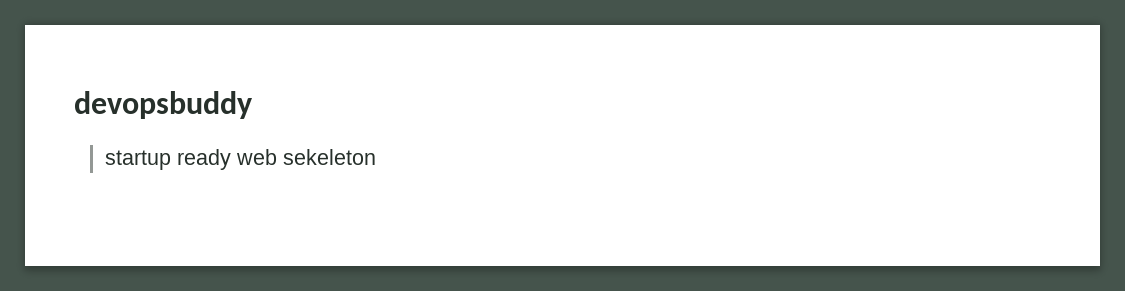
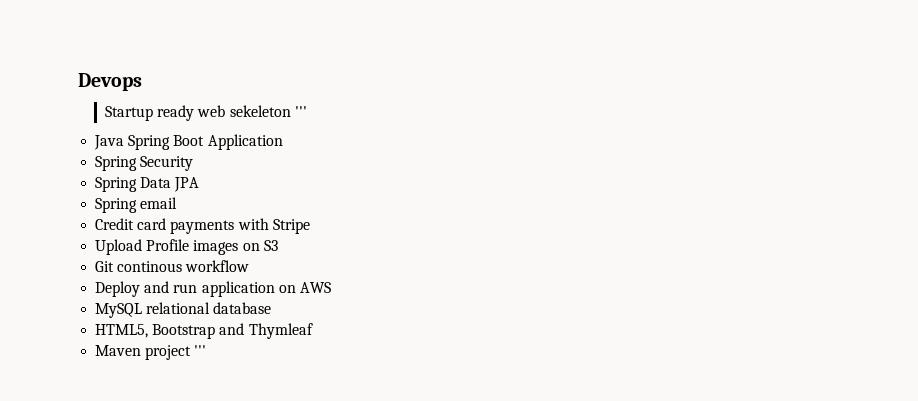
[74,91,252,119] [105,150,172,170] devopsbuddy // startup -> [78,73,142,91] [105,106,154,121] Devops // Startup
(377, 157) none -> [294,106,307,117] [94,134,283,150] [95,156,194,171] [95,177,200,192] [95,197,178,213] [95,218,310,234] [95,239,278,255] [95,260,250,272] [95,281,331,297] [95,302,272,318] [95,323,313,339] [95,345,207,360] ''' // Java Spring Boot Application // Spring Security // Spring Data JPA // Spring email // Credit card payments with Stripe // Upload Profile images on S3 // Git continous workflow // Deploy and run application on AWS // MySQL relational database // HTML5, Bootstrap and Thymleaf // Maven project '''

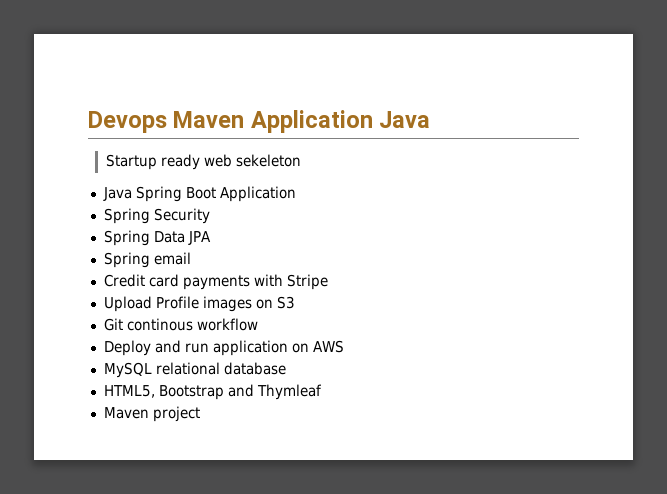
(142, 82) none -> [173,110,431,133] Maven Application Java
[294,106,307,117] ''' -> (301, 160) none
[194,345,207,356] ''' -> (200, 414) none

